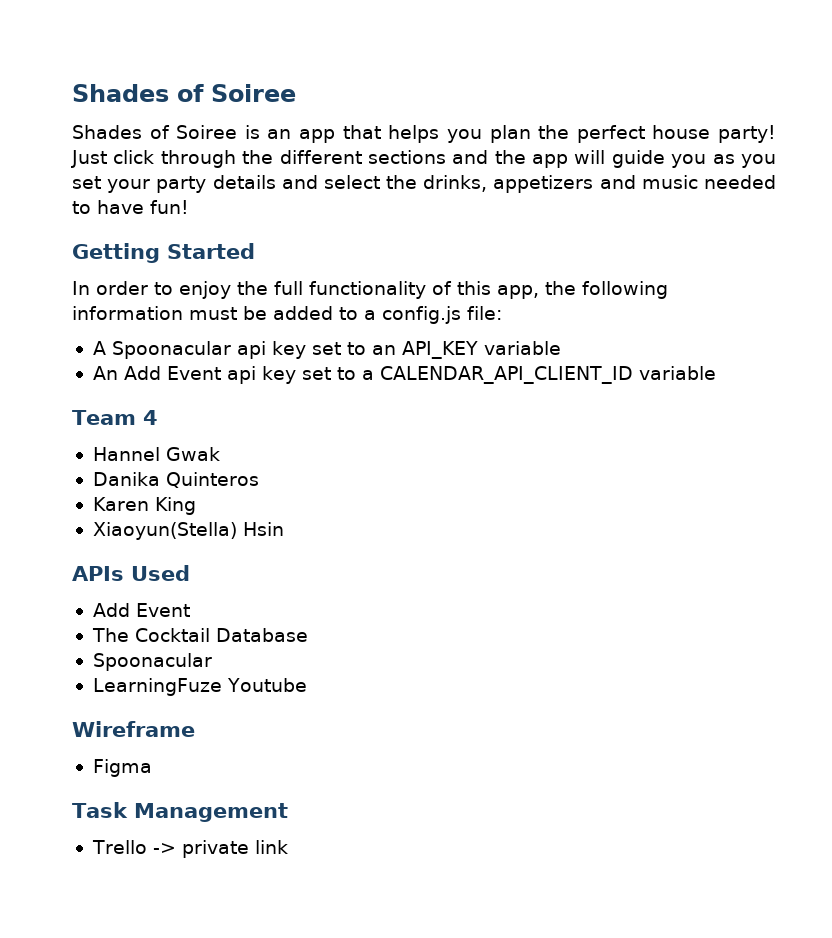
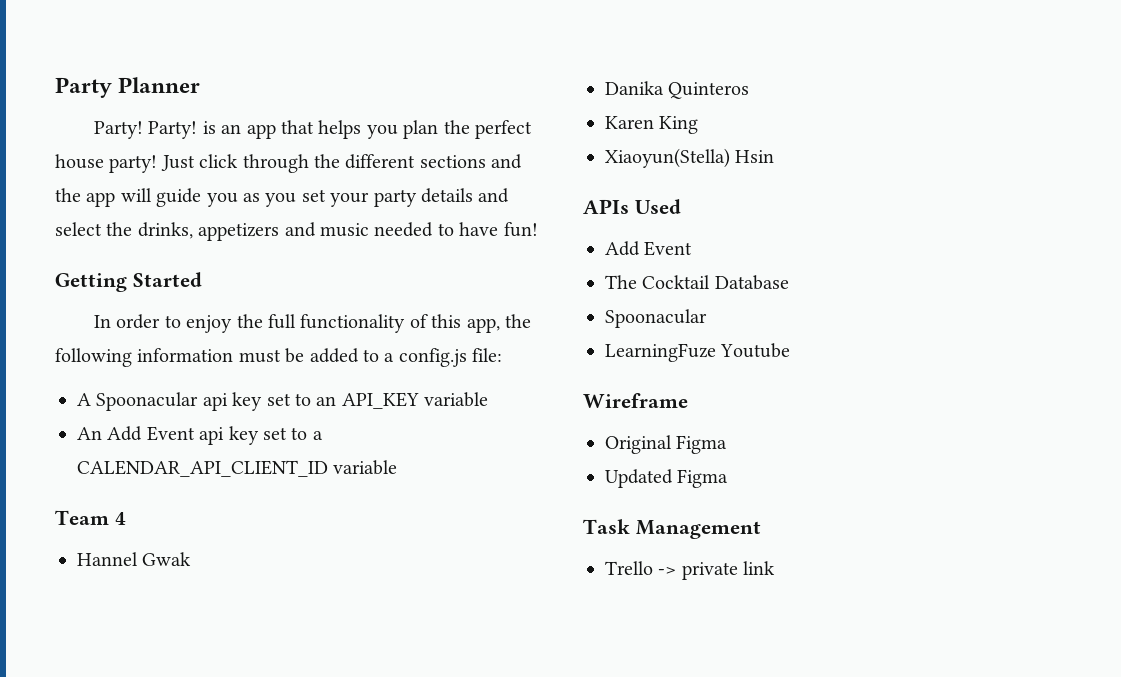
[72,84,296,102] [72,125,238,139] Shades of Soiree // Shades of Soiree -> [55,77,201,98] [94,121,198,139] Party Planner // Party! Party!
(195, 729) none -> [605,435,728,454] [605,469,673,488] Original Figma // Updated

